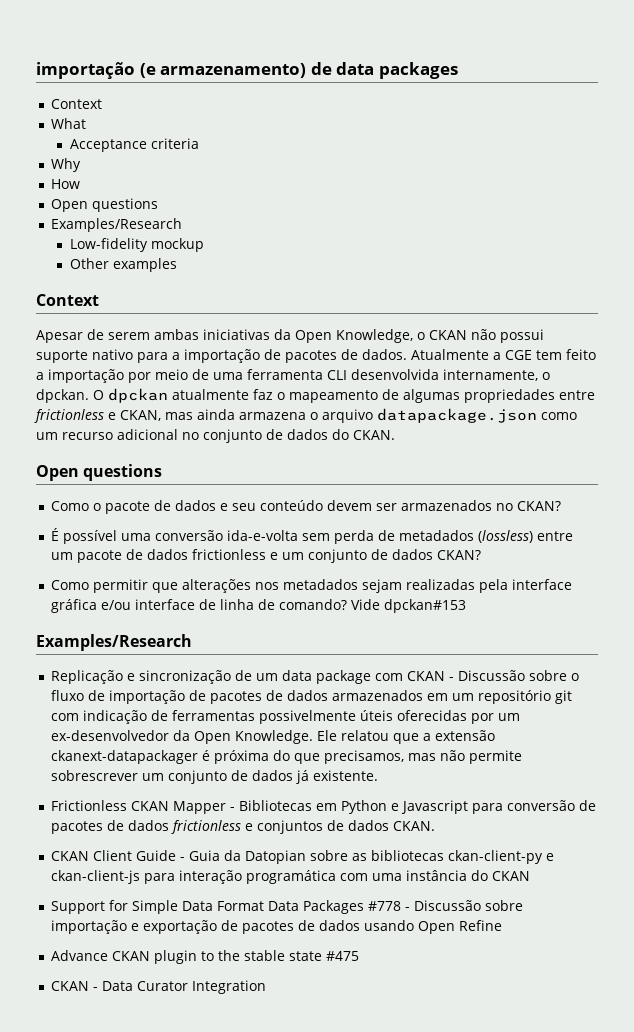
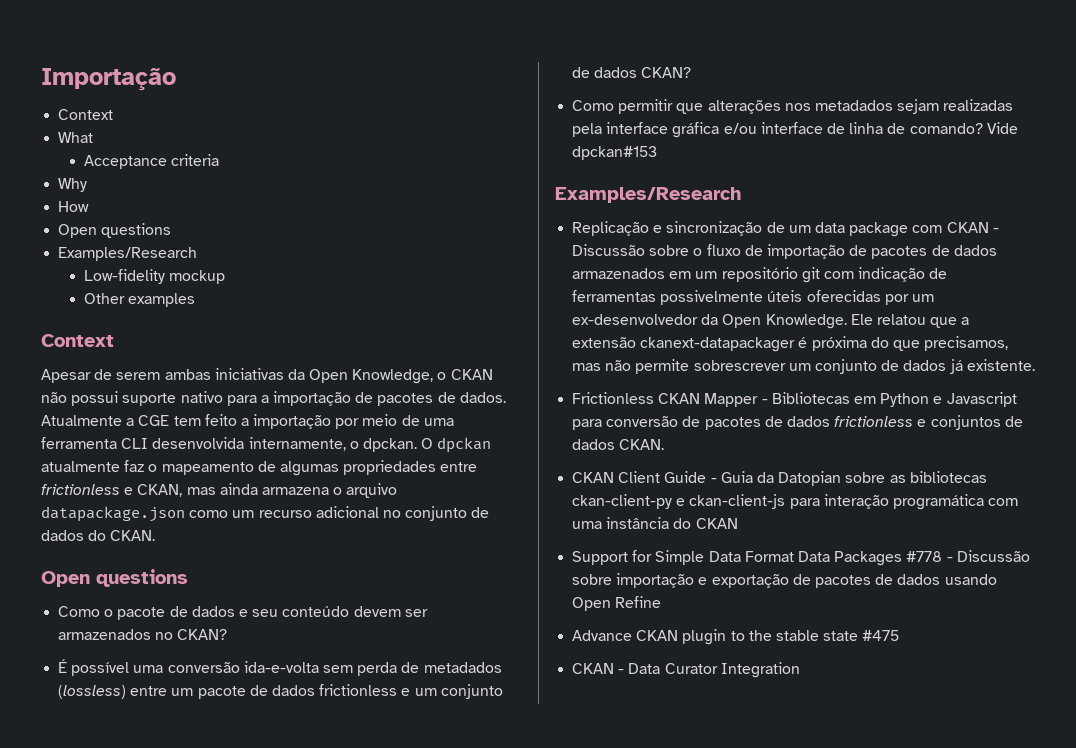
[36,62,458,79] importação (e armazenamento) de data packages -> [41,67,176,91] Importação

